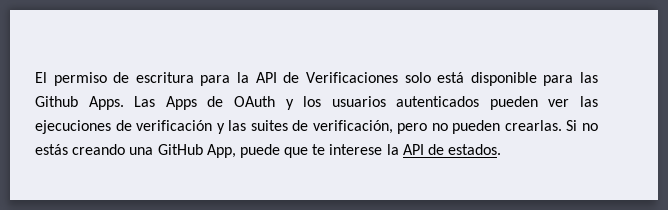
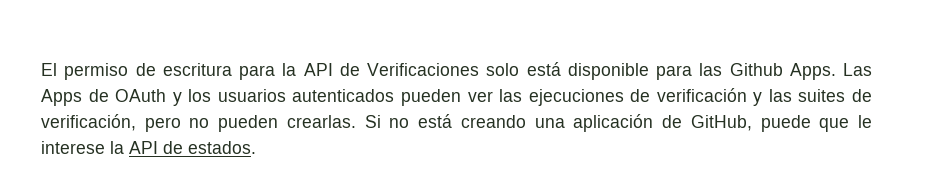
[35,144,68,155] estás -> [418,114,453,128] está
[157,144,236,158] GitHub App, -> [573,114,752,132] aplicación de GitHub,
[312,144,326,155] te -> [858,115,873,128] le

